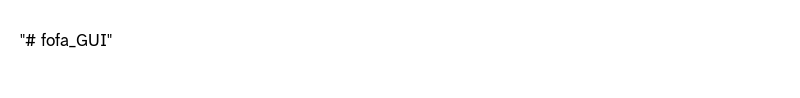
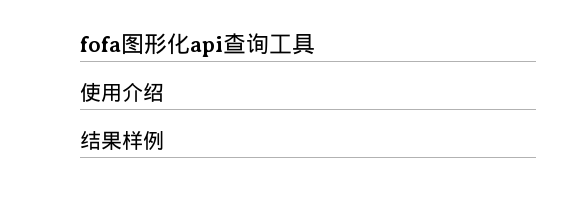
[20,32,112,48] "# fofa_GUI" -> [80,33,315,57] [80,82,164,102] [80,131,164,151] fofa图形化api查询工具 // 使用介绍 // 结果样例

